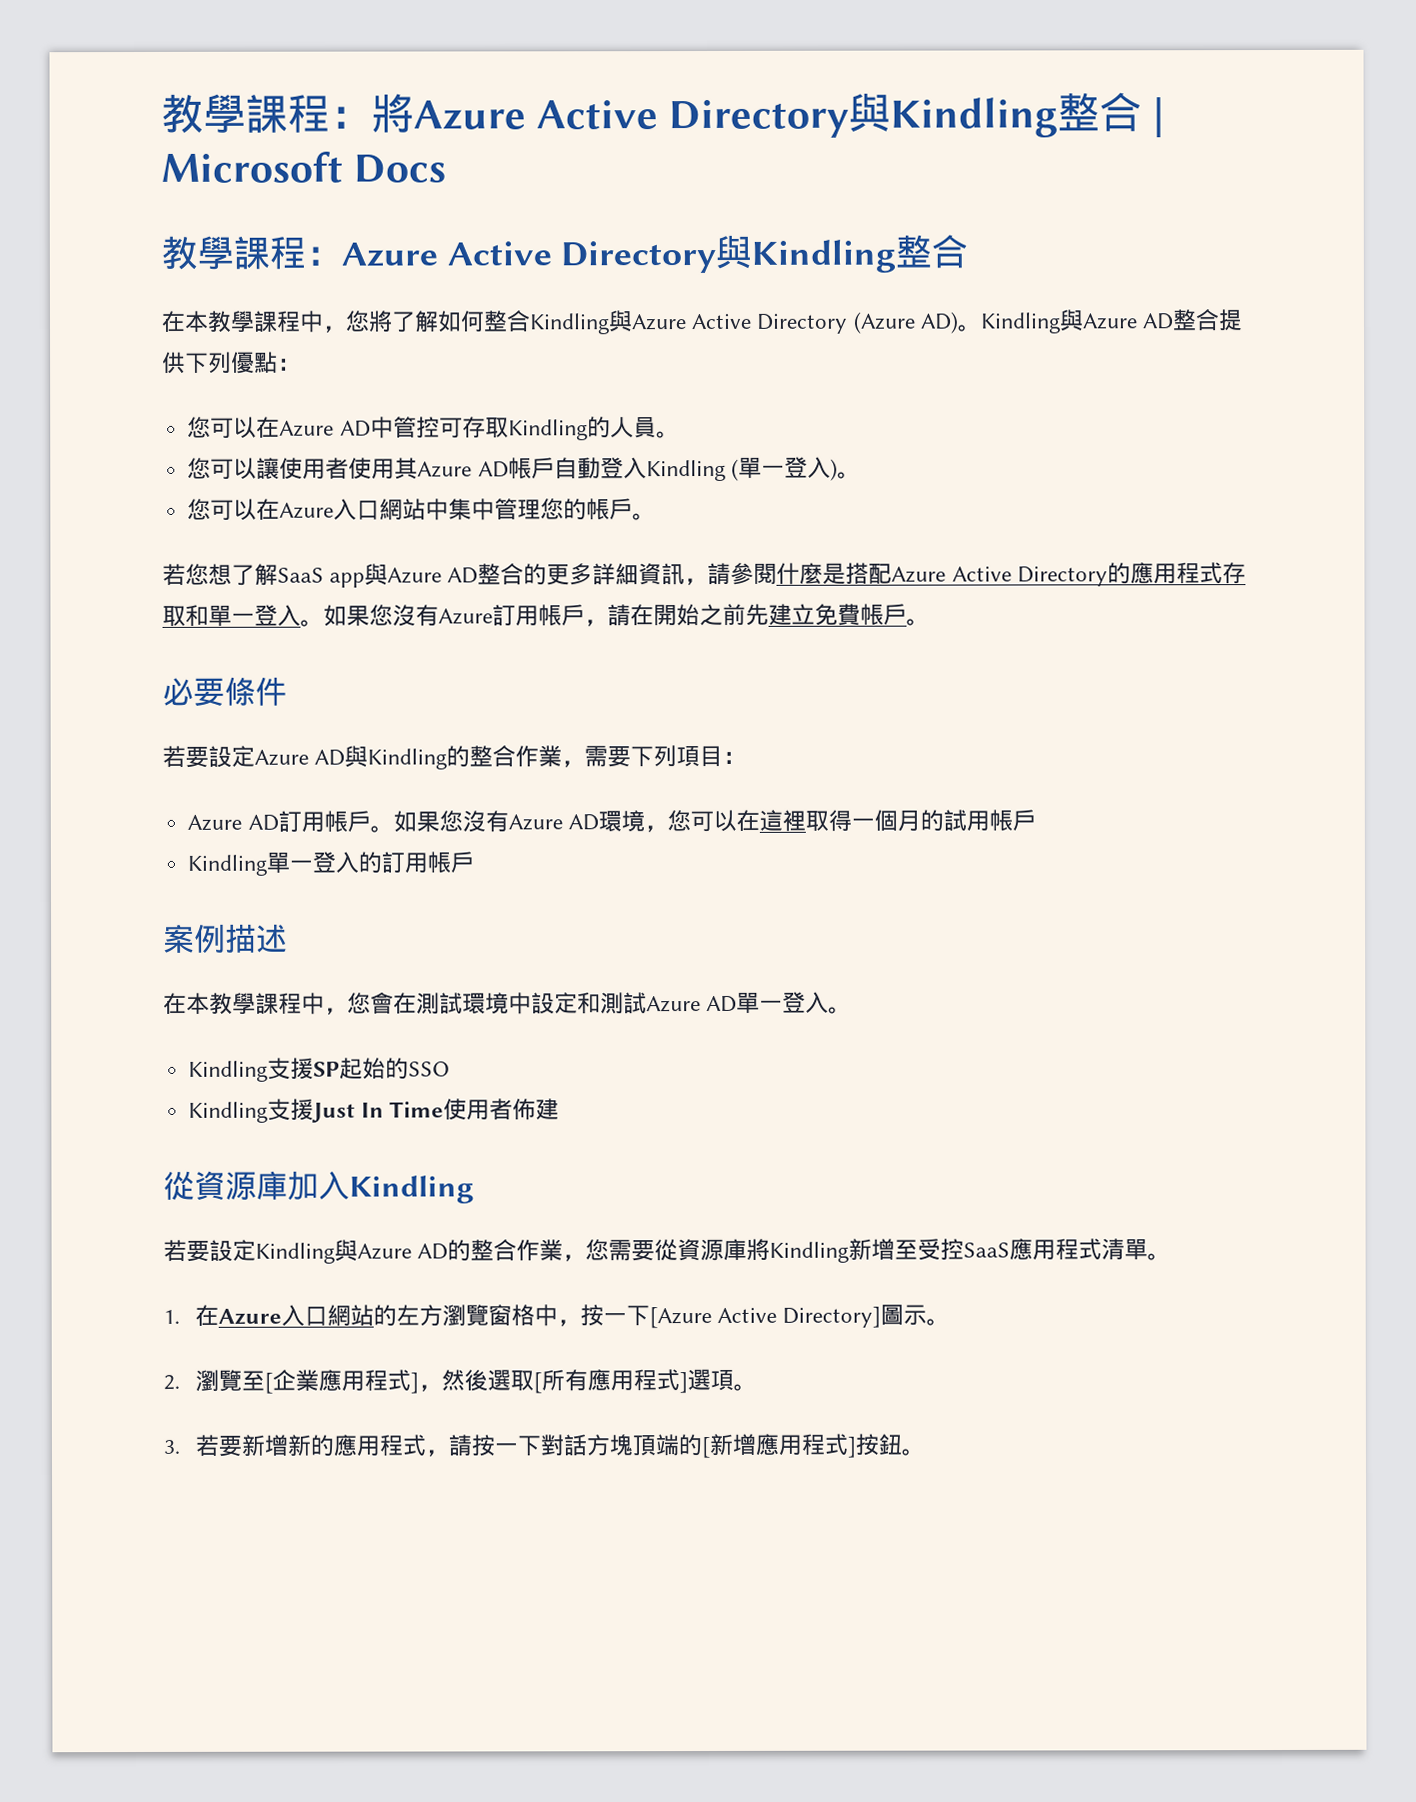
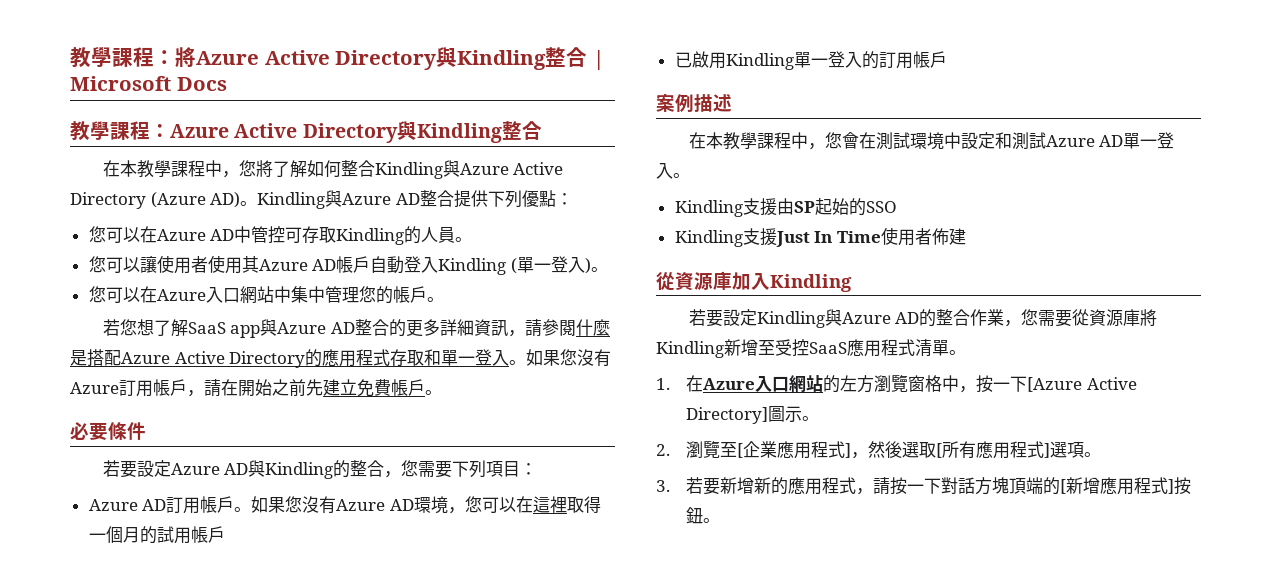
[515,745,586,768] 作業， -> [384,460,419,478] ，您
(1036, 820) none -> [674,51,726,69] 已啟用
(315, 1068) none -> [776,198,794,215] 由

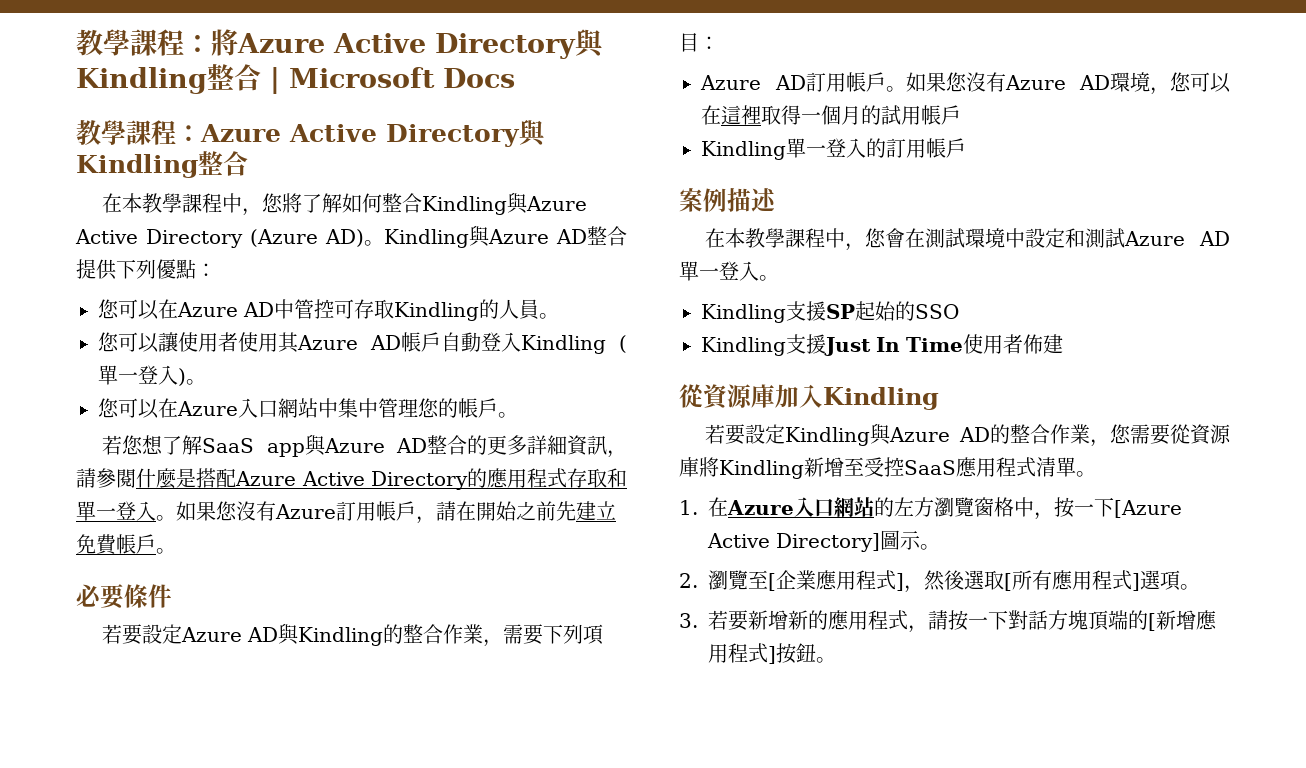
[384,460,419,478] ，您 -> [443,624,504,647] 作業，
[674,51,726,69] 已啟用 -> (961, 115) none
[776,198,794,215] 由 -> (826, 311) none

